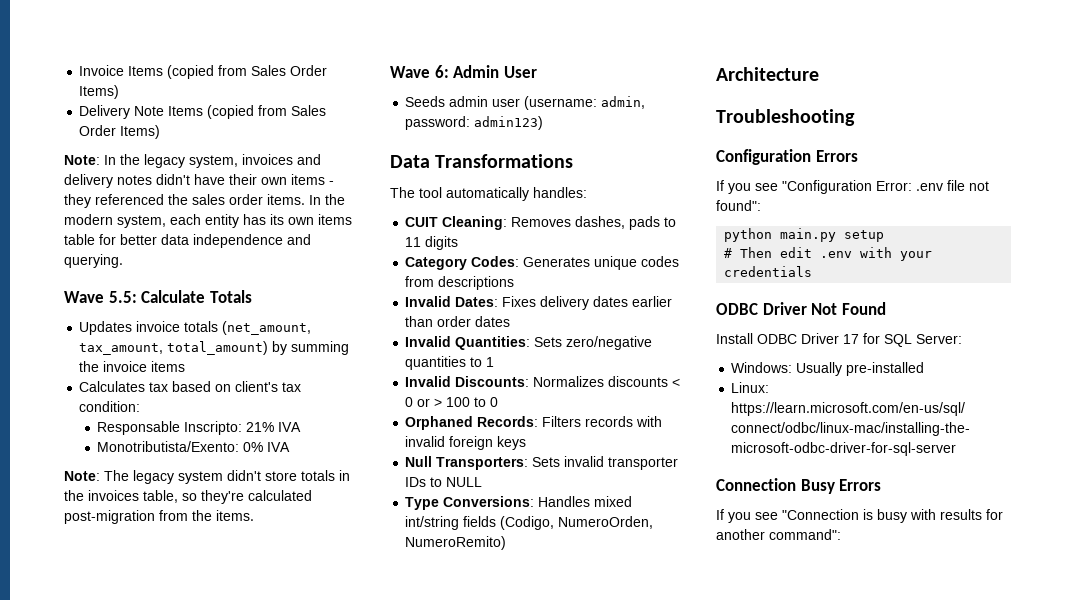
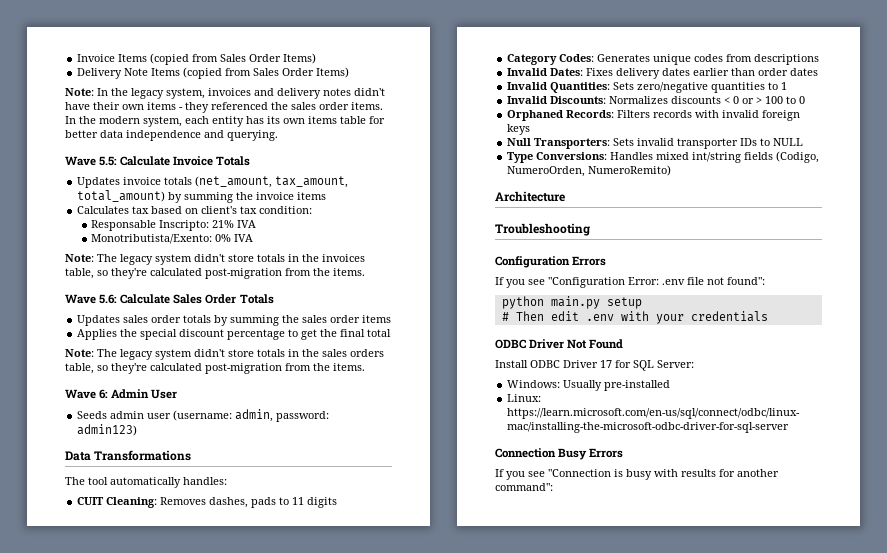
(206, 296) none -> [173,156,214,166] Invoice
(254, 515) none -> [65,294,274,304] [77,315,392,326] [77,329,392,340] [65,349,384,360] [65,363,365,374] // Wave 5.6: Calculate Sales Order Totals // Updates sales order totals by summing the sales order items // Applies the special discount percentage to get the final total // Note: The legacy system didn't store totals in the sales orders table, so they're calculated post-migration from the items.

